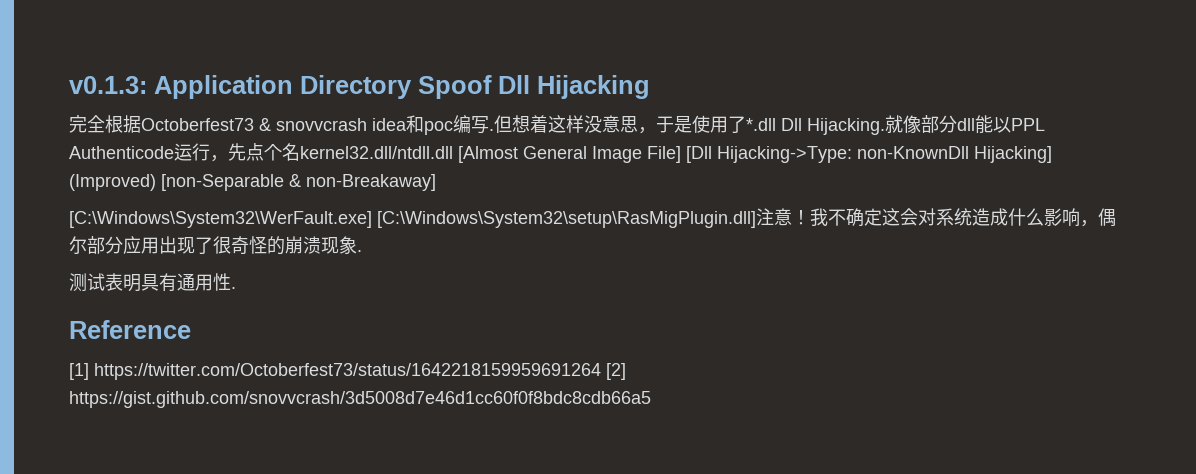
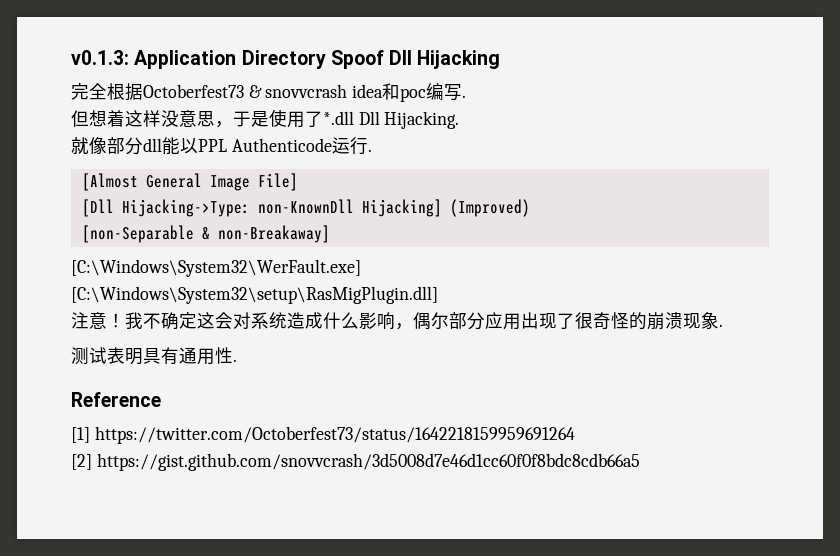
(494, 130) none -> (467, 96) //
(885, 126) none -> (460, 120) //
[210,143,453,162] ，先点个名kernel32.dll/ntdll.dll -> [367,149,372,152] . //
(681, 154) none -> (298, 182) //
(156, 182) none -> (530, 208) //
(372, 219) none -> (361, 268) //
(756, 219) none -> (438, 295) //
(601, 371) none -> (575, 435) //

